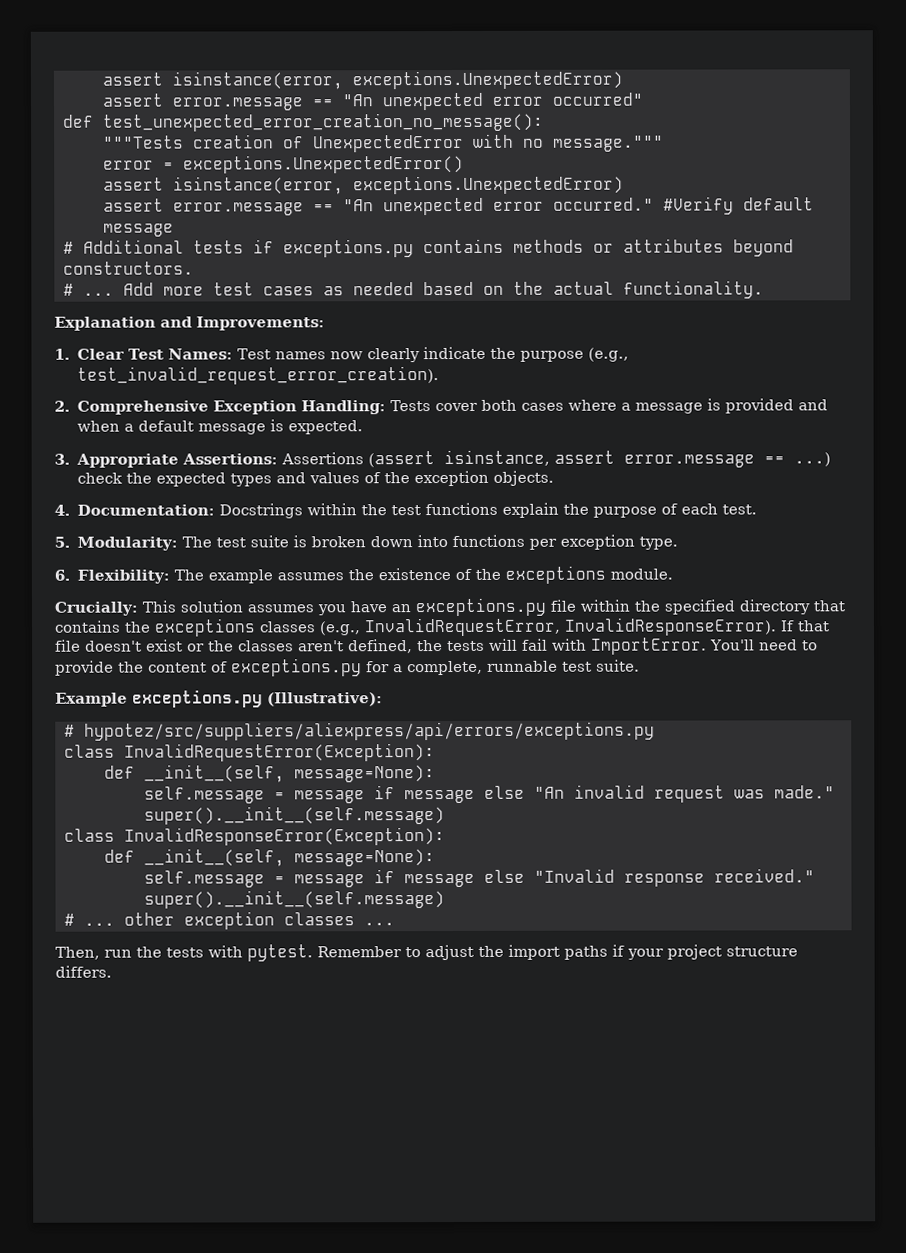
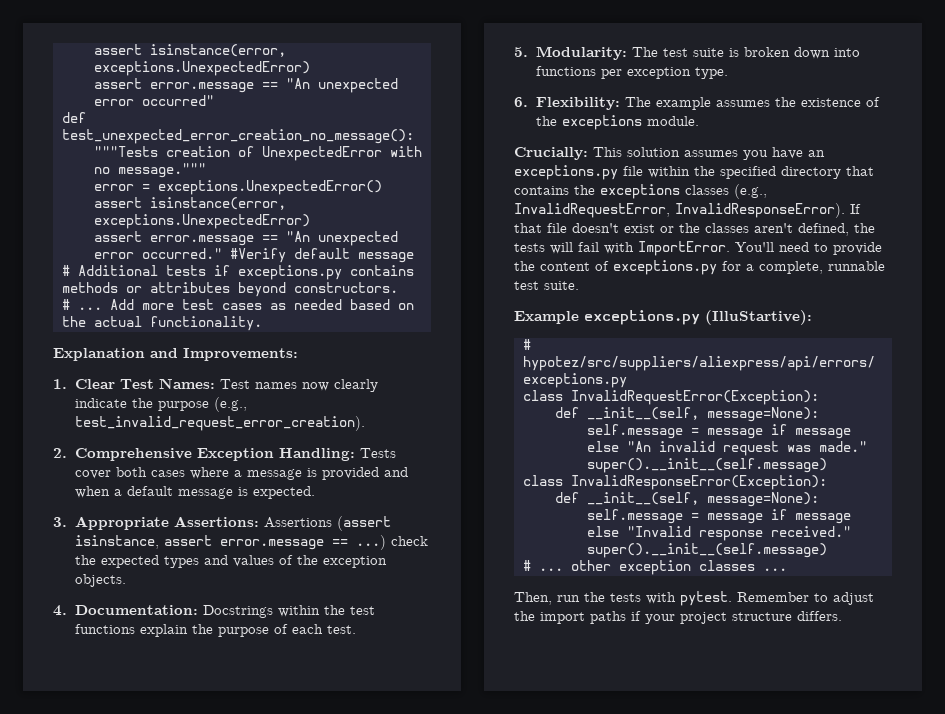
[267,692,383,707] (Illustrative): -> [705,310,812,325] (IlluStartive):

